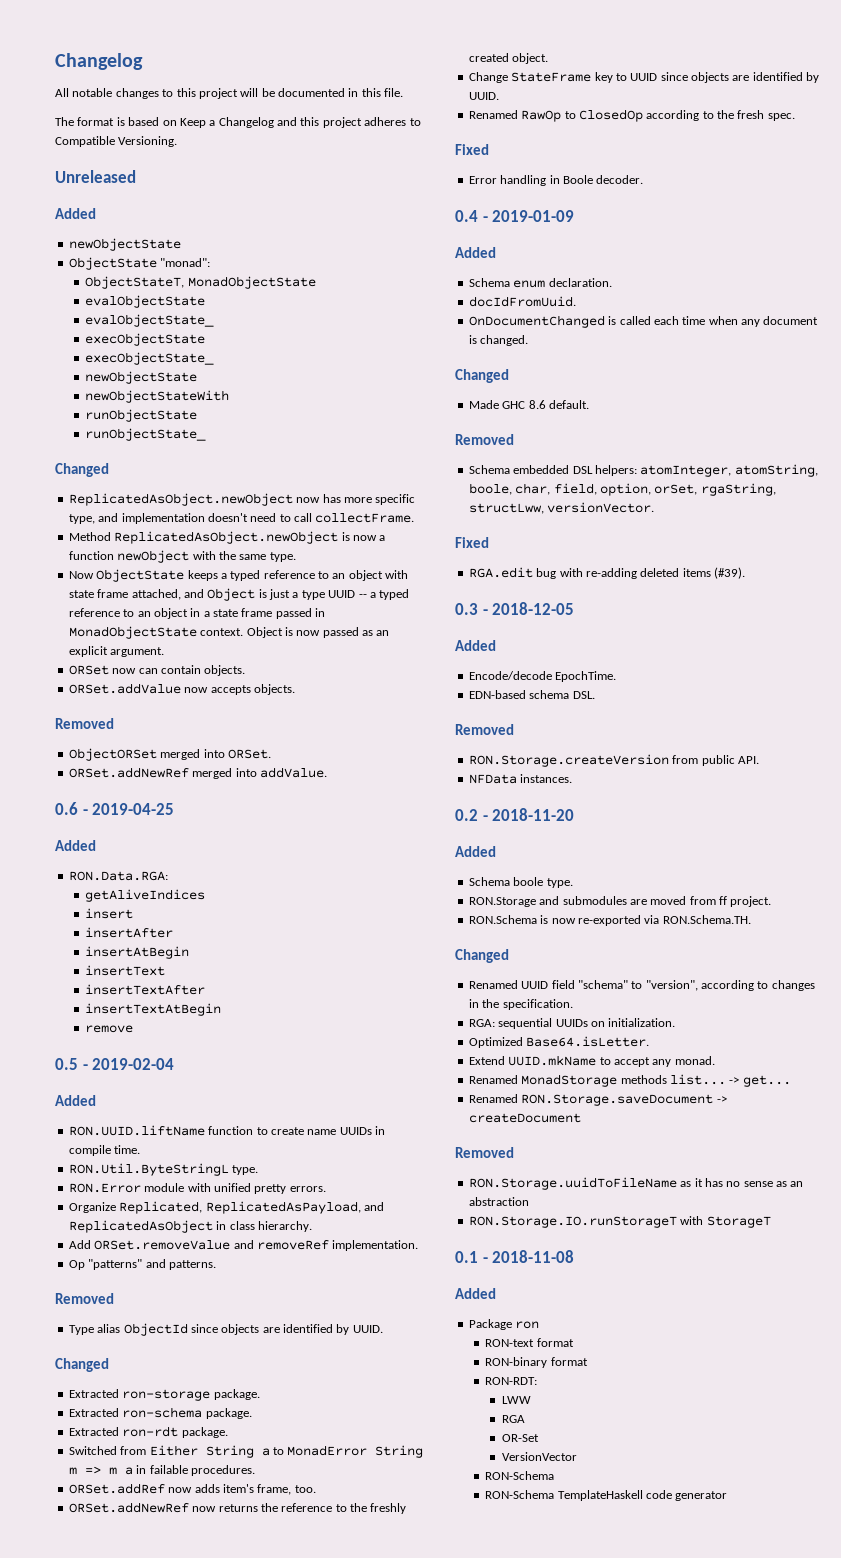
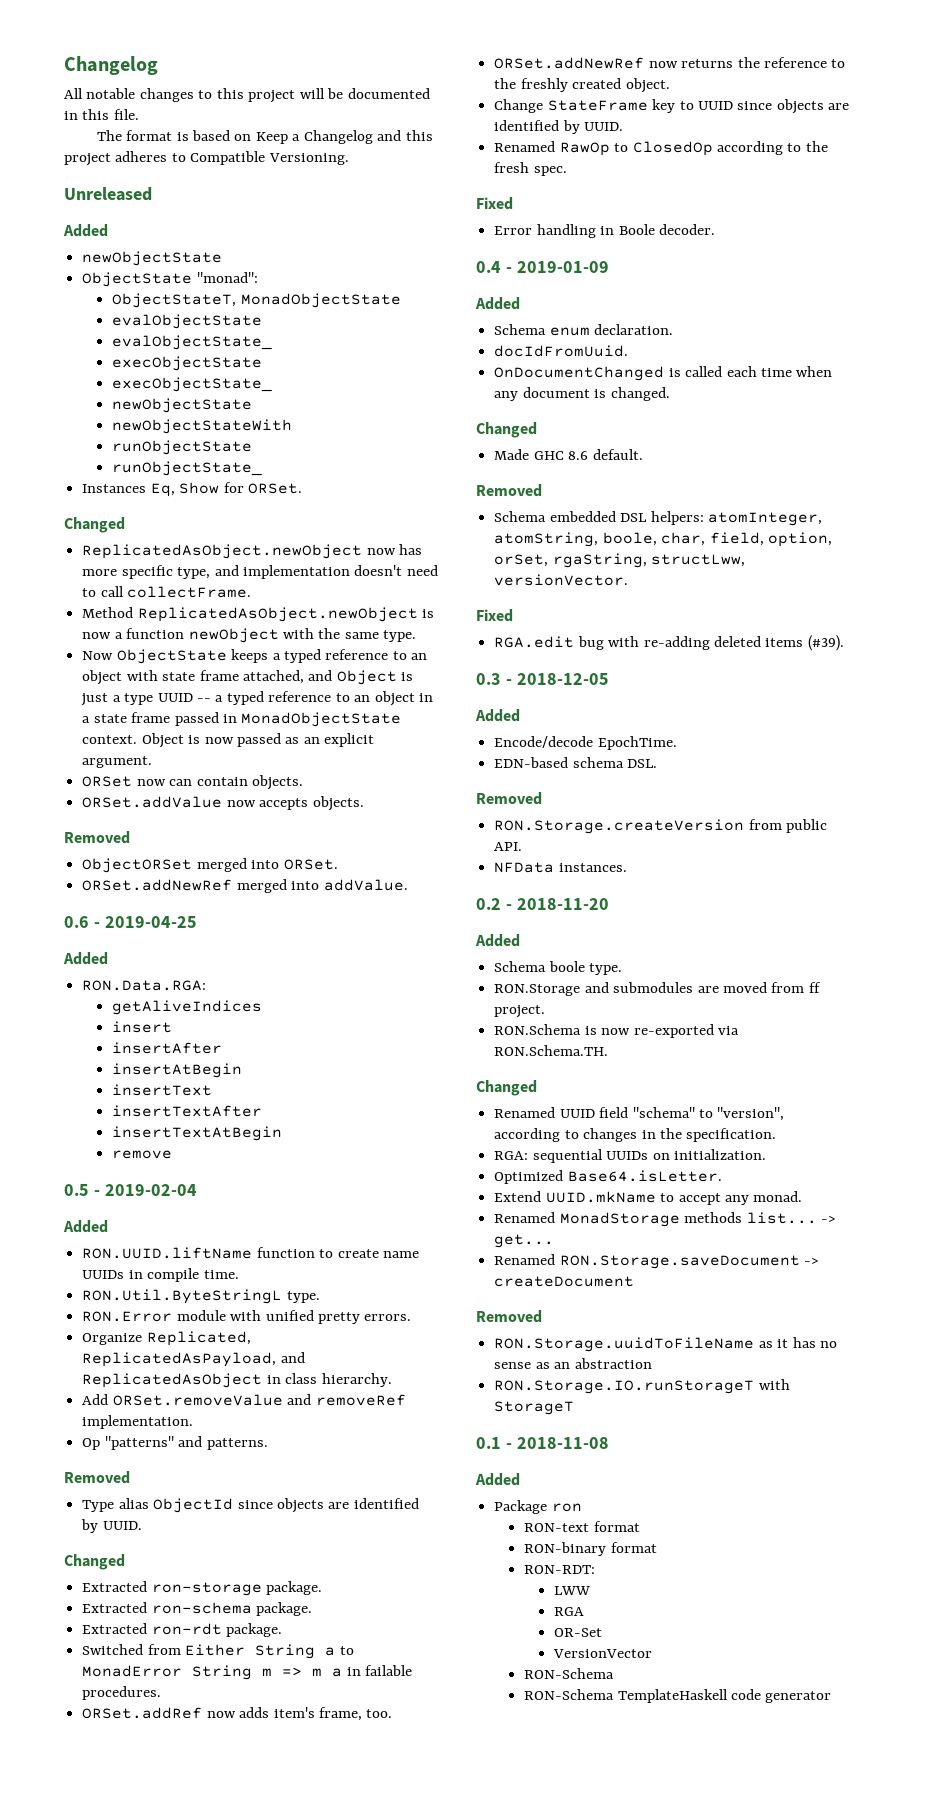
(207, 434) none -> [82,482,302,497] // Instances Eq, Show for ORSet.

